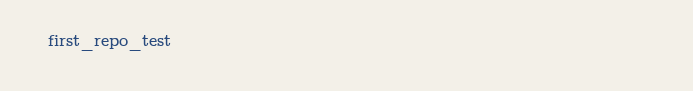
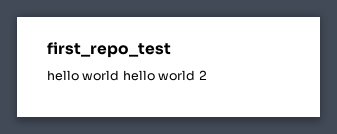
(171, 43) none -> [47,70,207,81] // hello world hello world 2

